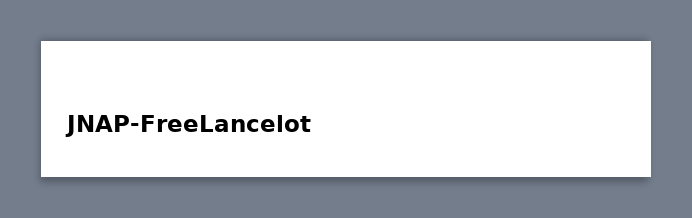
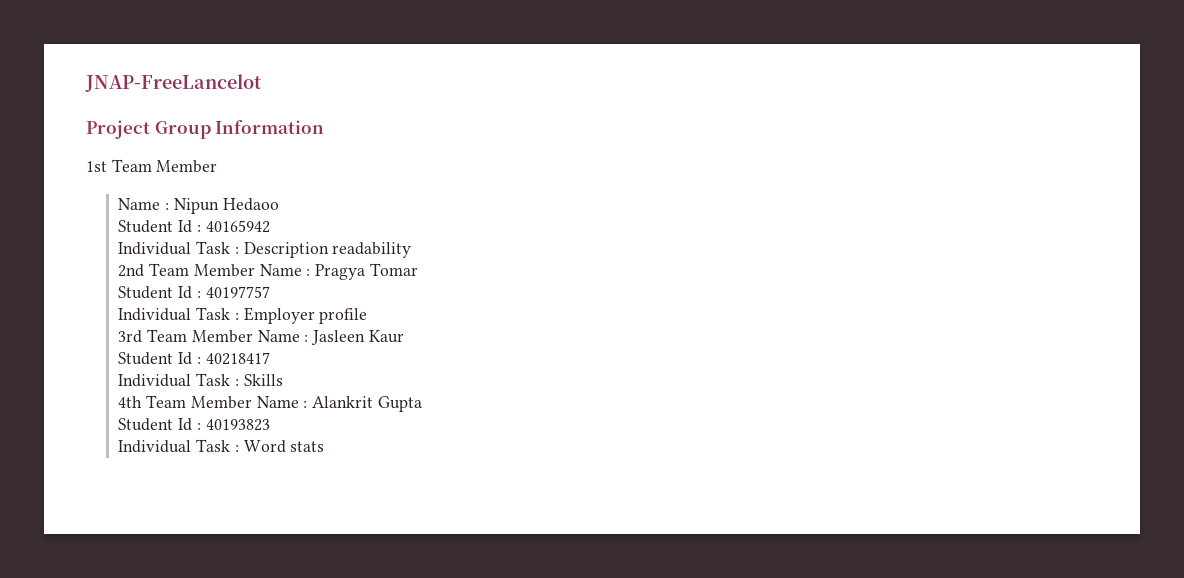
(311, 126) none -> [86,120,325,139] [86,159,218,173] [118,198,279,214] [118,220,270,233] [118,241,412,258] [118,263,418,280] [118,286,270,299] [118,307,368,324] [118,329,404,345] [118,352,270,365] [118,373,283,387] [118,395,422,412] [118,418,270,431] [118,439,325,453] // Project Group Information // 1st Team Member // Name : Nipun Hedaoo // Student Id : 40165942 // Individual Task : Description readability // 2nd Team Member Name : Pragya Tomar // Student Id : 40197757 // Individual Task : Employer profile // 3rd Team Member Name : Jasleen Kaur // Student Id : 40218417 // Individual Task : Skills // 4th Team Member Name : Alankrit Gupta // Student Id : 40193823 // Individual Task : Word stats

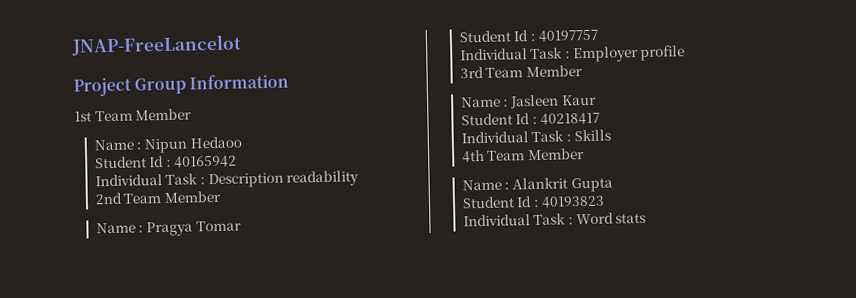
(255, 270) none -> (221, 196) //
(253, 336) none -> (583, 71) //
(252, 402) none -> (585, 154) //

